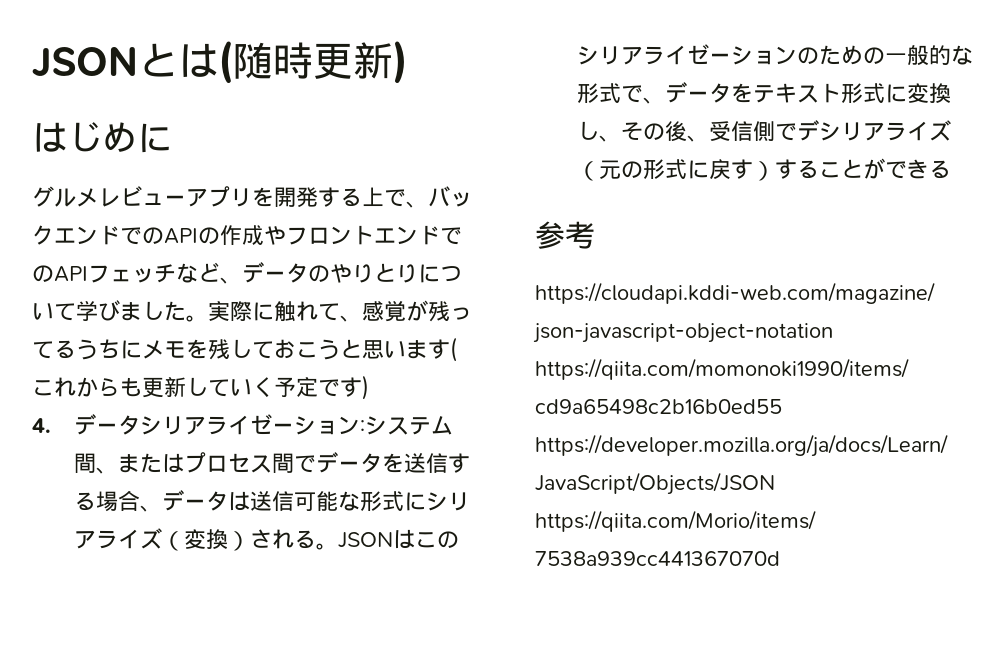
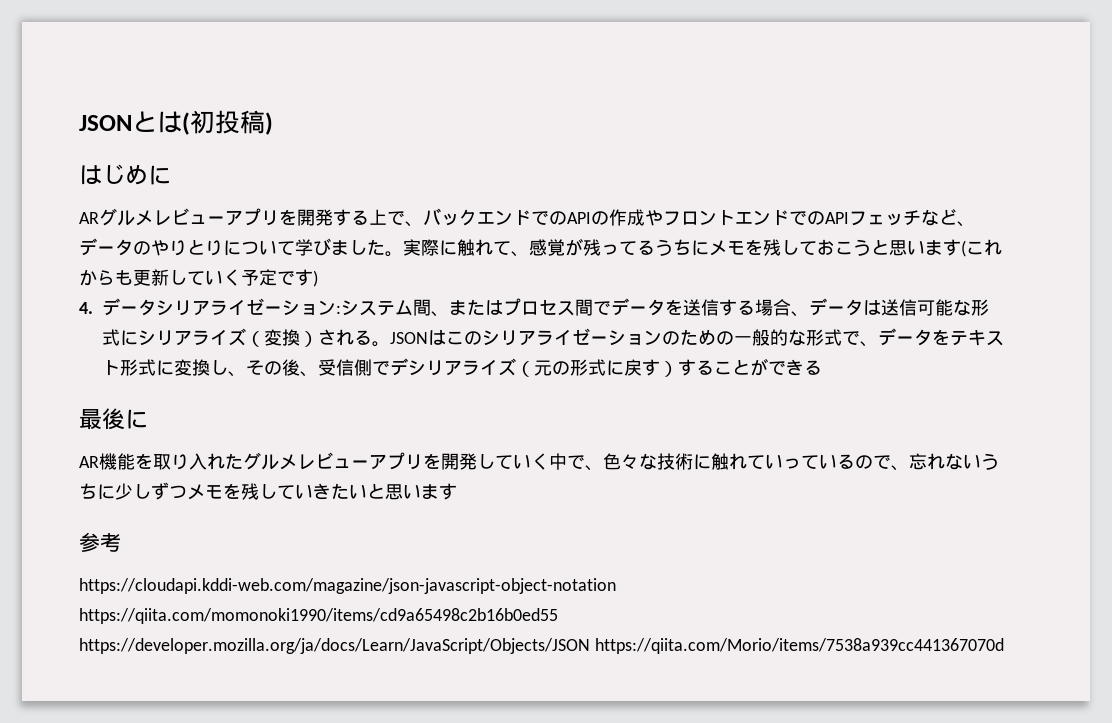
[233,42,393,79] 随時更新 -> [190,110,265,134] 初投稿
(172, 138) none -> [79,212,99,224] AR
(951, 169) none -> [79,408,148,430] [79,452,999,471] [79,482,457,500] // 最後に // AR機能を取り入れたグルメレビューアプリを開発していく中で、色々な技術に触れていっているので、忘れないうちに少しずつメモを残していきたいと思います

